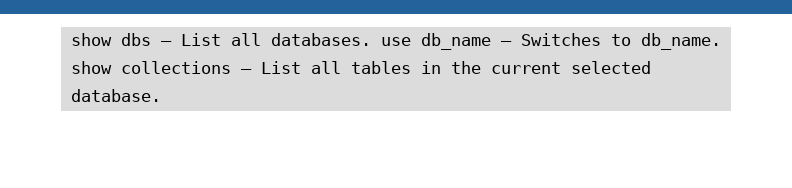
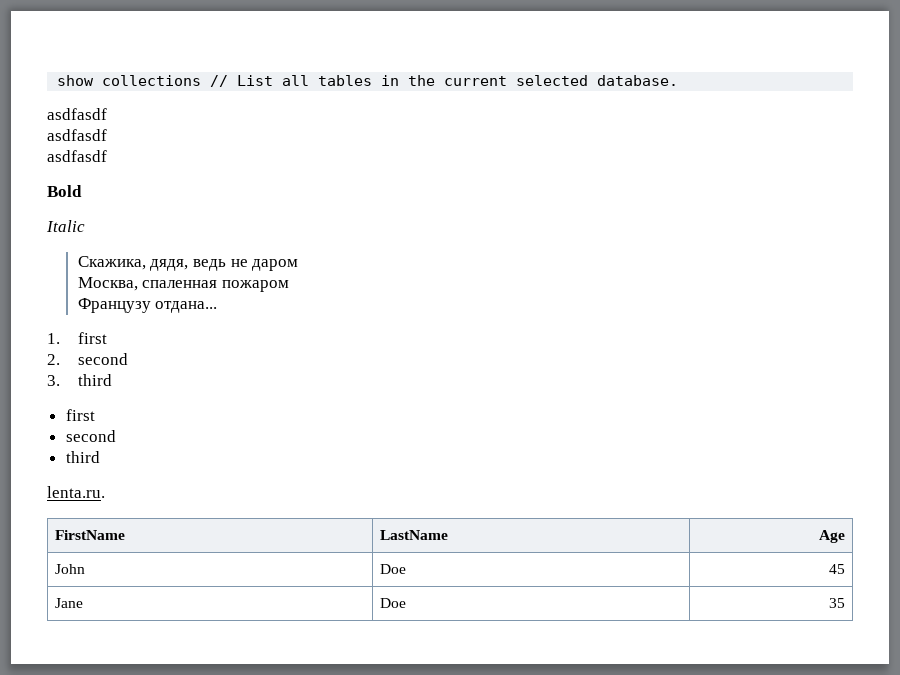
[70,33,721,50] [70,61,252,74] show dbs – List all databases. use db_name – Switches to db_name. show collections – -> [57,75,229,87] show collections //
(161, 95) none -> [47,108,107,120] [47,129,107,141] [47,150,107,162] [47,185,82,197] [46,220,85,232] [77,256,299,271] [77,277,289,292] [77,298,218,313] [47,332,107,344] [47,353,128,365] [47,374,112,386] [65,409,95,421] [65,430,116,442] [65,451,100,463] [47,486,105,498] [55,530,126,540] [380,530,449,540] [818,530,845,543] [55,564,86,574] [380,564,407,574] [828,564,845,574] [55,598,84,608] [380,598,407,608] [828,598,845,608] // asdfasdf // asdfasdf // asdfasdf // Bold // Italic // Скажика, дядя, ведь не даром // Москва, спаленная пожаром // Французу отдана... // 1. first // 2. second // 3. third // first // second // third // lenta.ru. // FirstName | LastName | Age // John | Doe | 45 // Jane | Doe | 35

